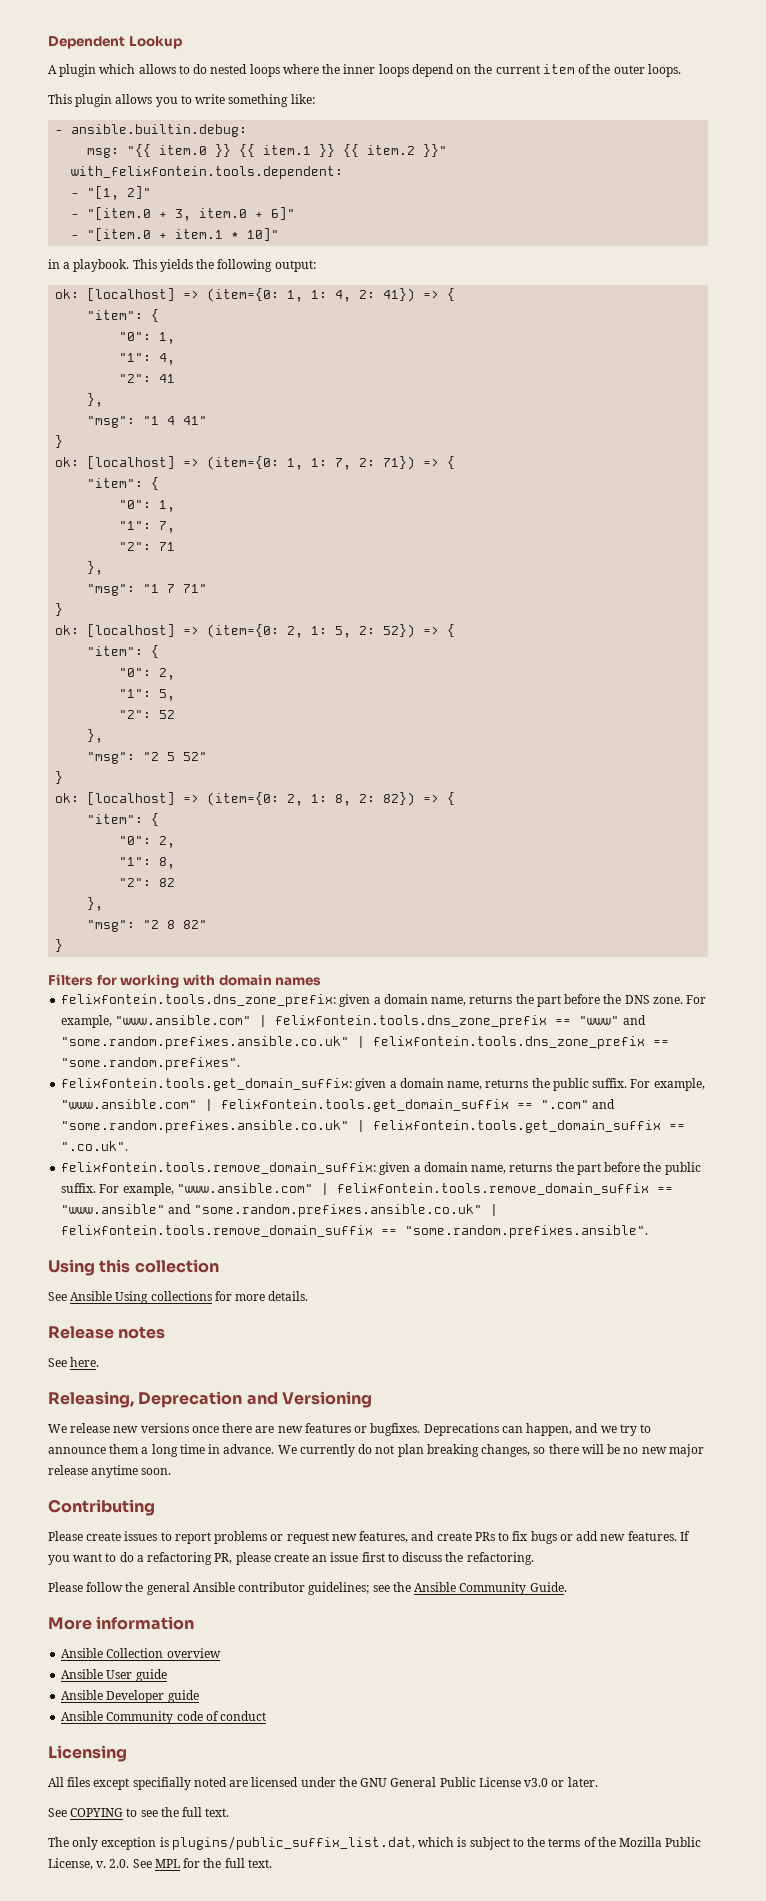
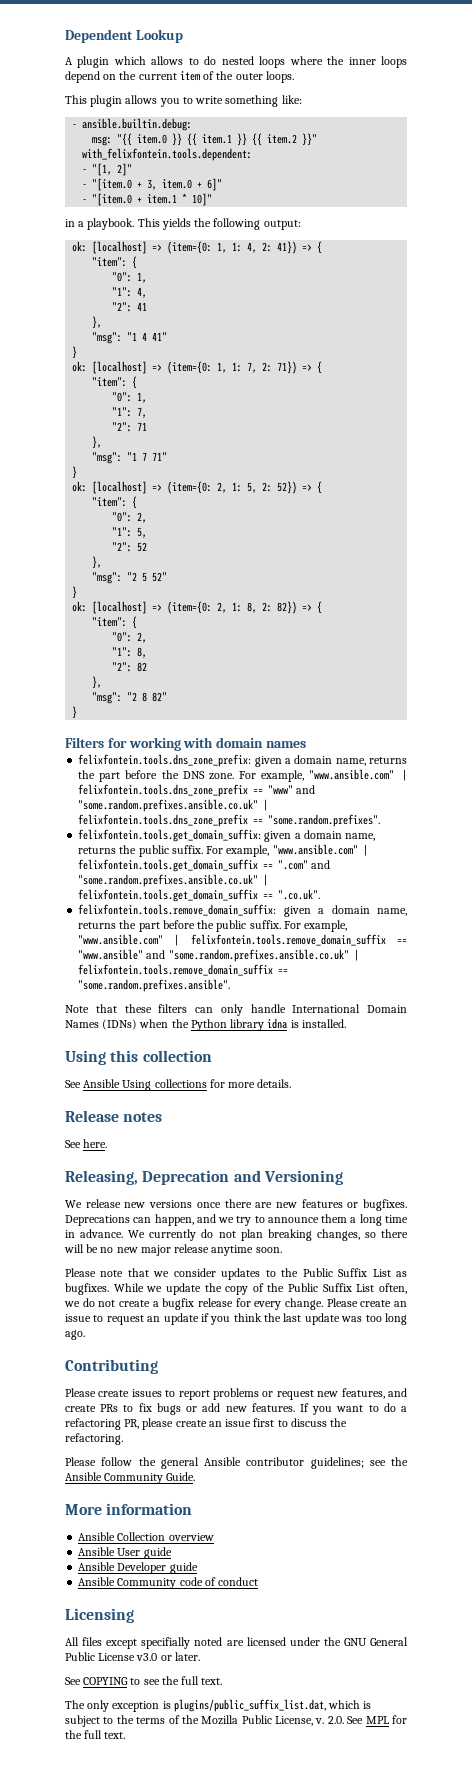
(649, 1231) none -> [65,1004,407,1016] [65,1018,346,1031] // Note that these filters can only handle International Domain Names (IDNs) when the Python library idna is installed.
(172, 1471) none -> [65,1268,407,1280] [65,1283,407,1295] [64,1298,408,1310] [65,1313,407,1325] [65,1330,85,1340] // Please note that we consider updates to the Public Suffix List as bugfixes. While we update the copy of the Public Suffix List often, we do not create a bugfix release for every change. Please create an issue to request an update if you think the last update was too long ago.

